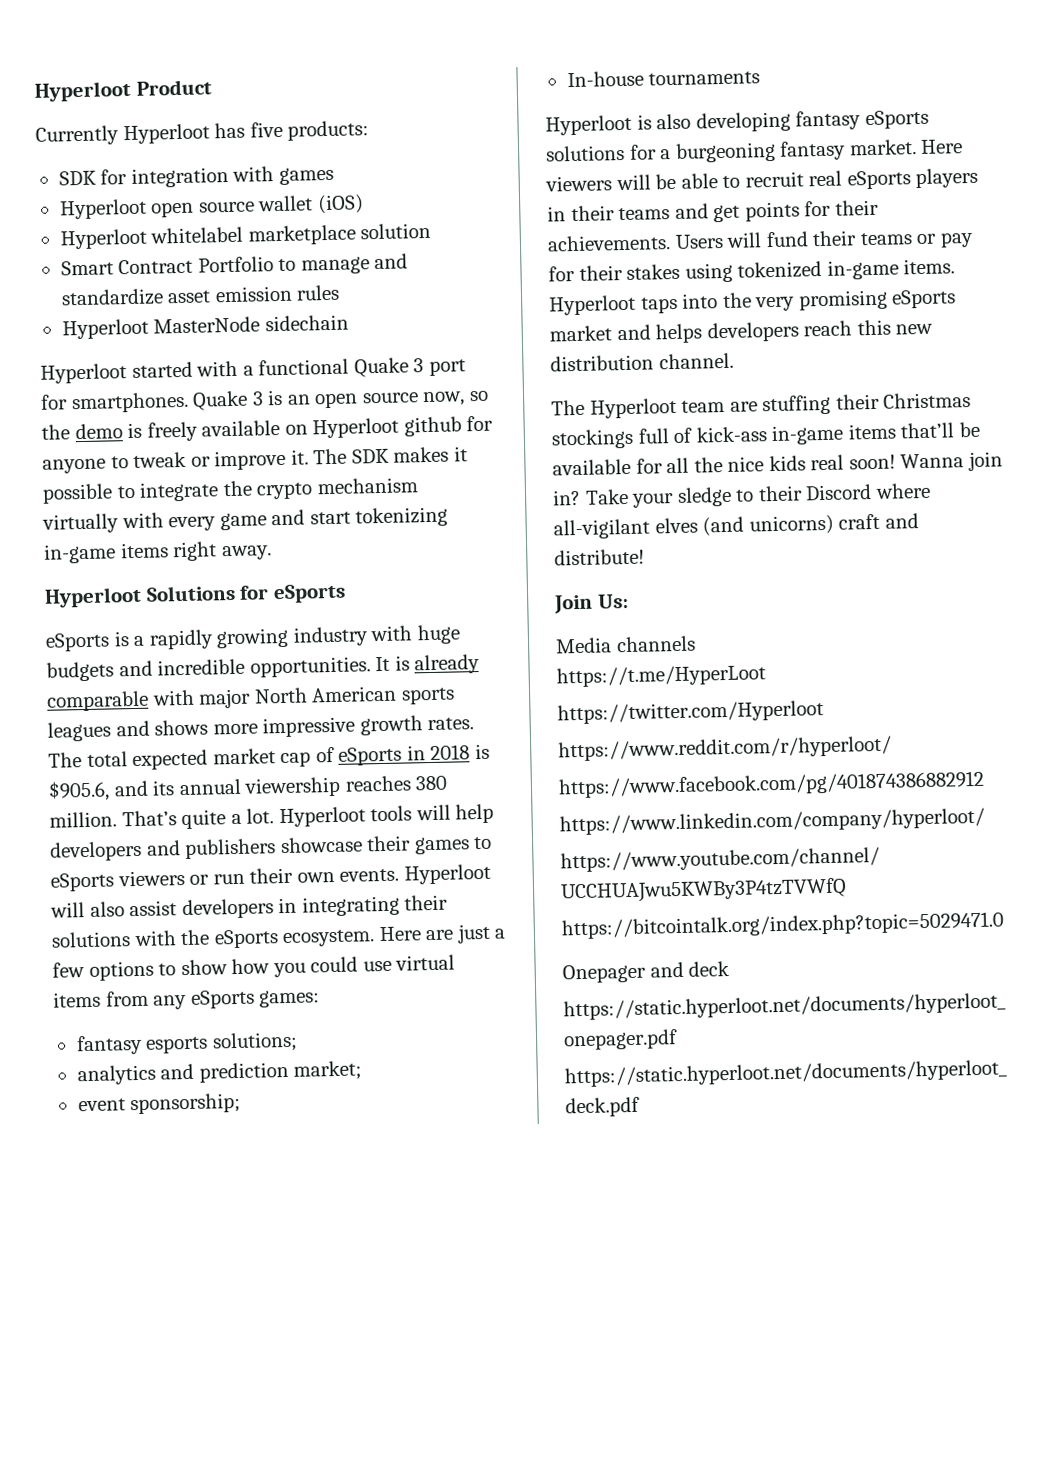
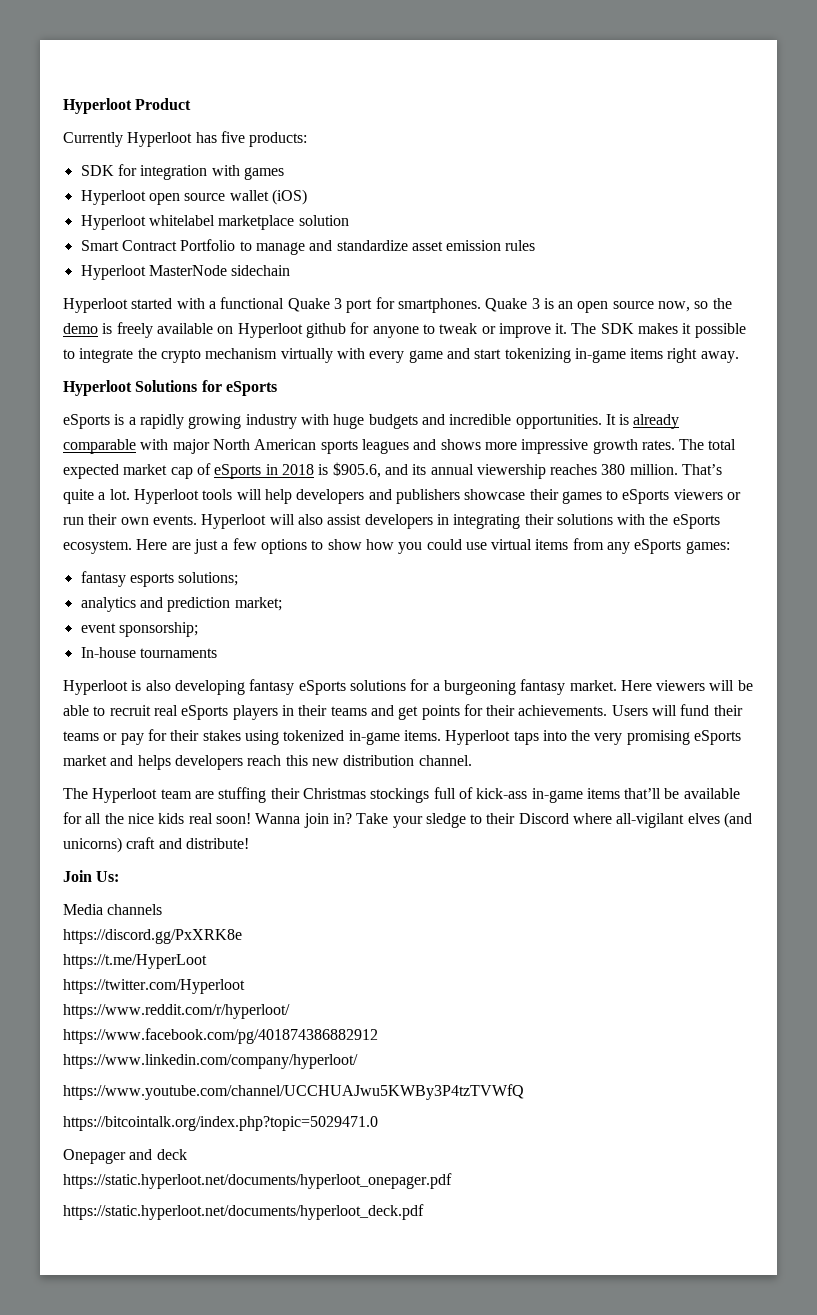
(696, 644) none -> [63,929,242,944] // https://discord.gg/PxXRK8e

